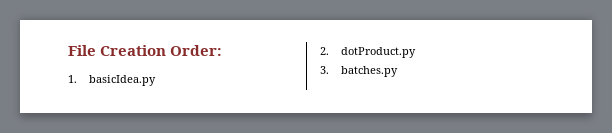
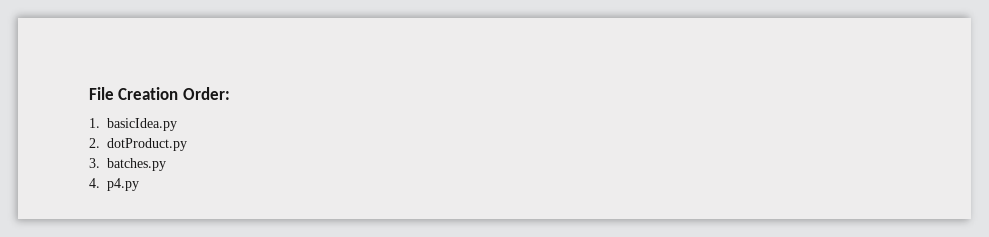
(399, 71) none -> [89,178,139,191] // 4. p4.py

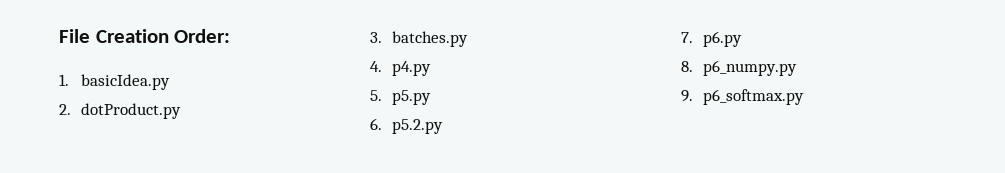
(139, 184) none -> [370,90,431,105] [370,118,443,134] [681,31,742,47] [681,60,797,76] [681,89,804,105] // 5. p5.py // 6. p5.2.py // 7. p6.py // 8. p6_numpy.py // 9. p6_softmax.py

